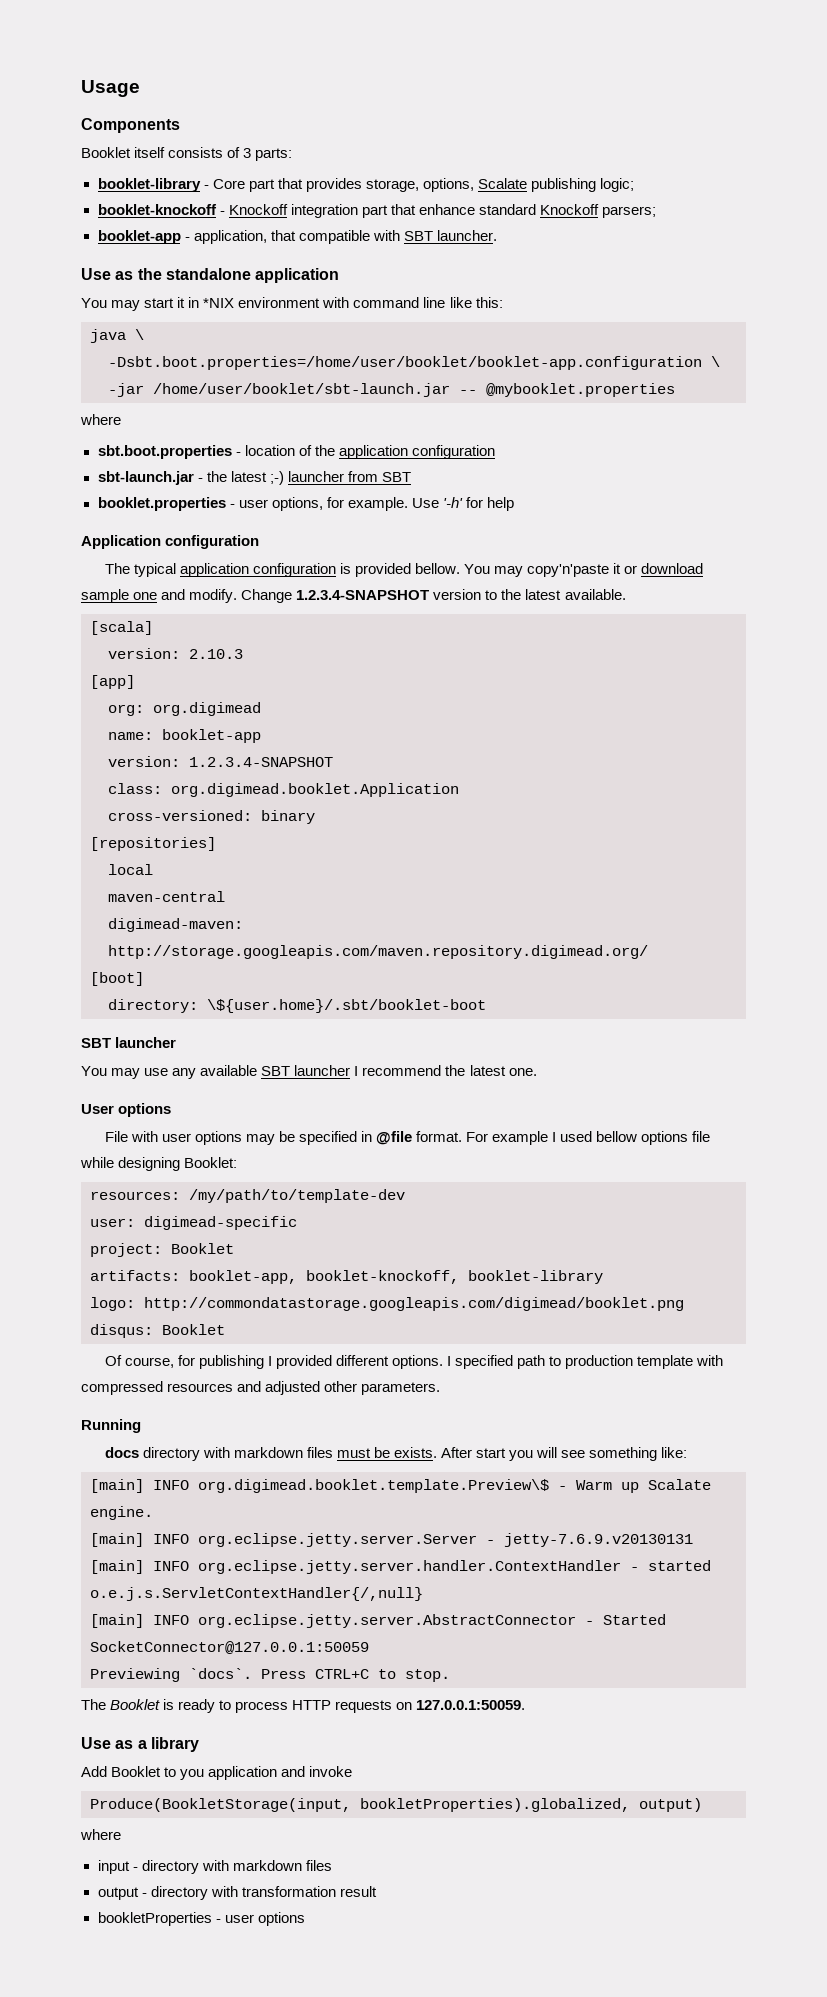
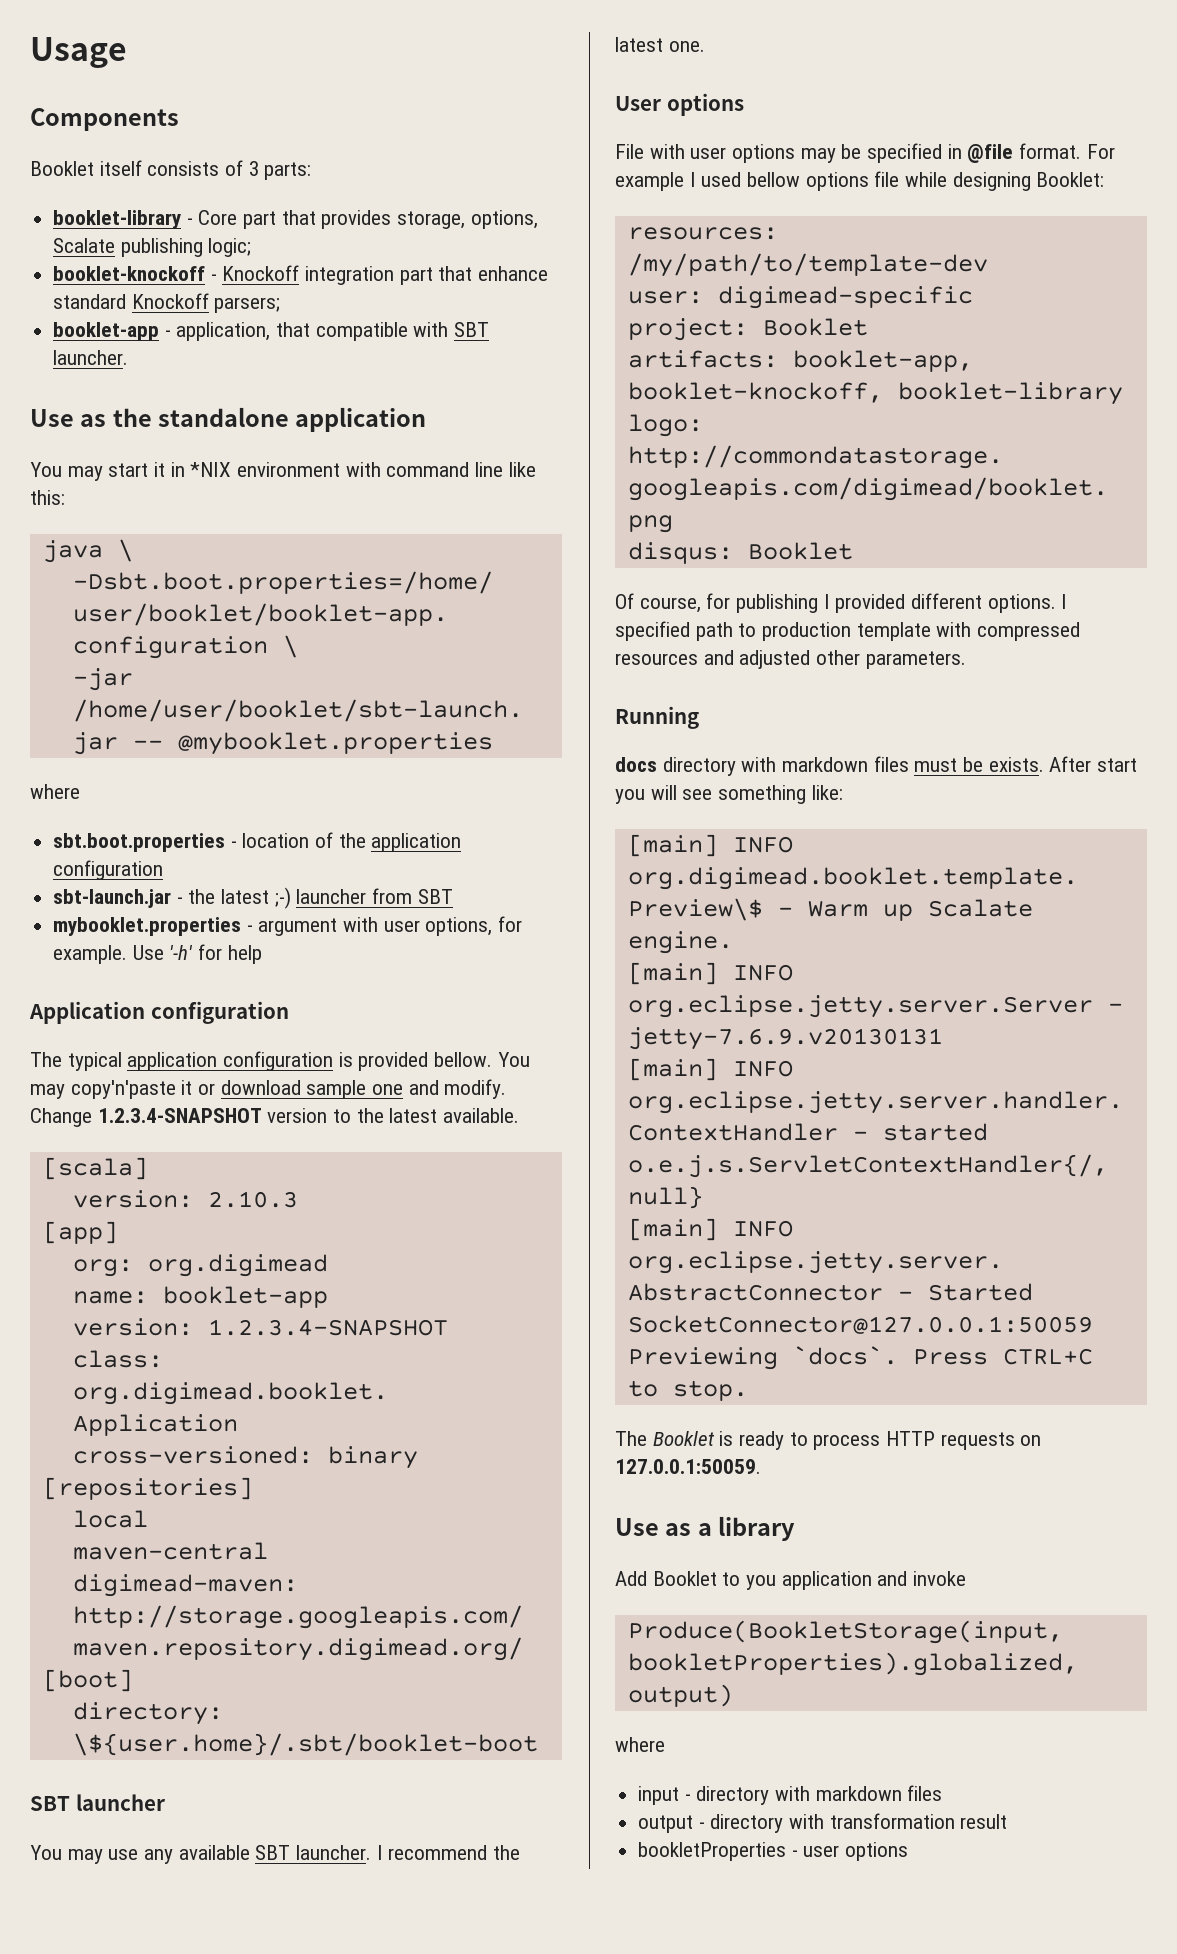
[97,497,235,511] booklet.properties - -> [53,917,379,936] mybooklet.properties - argument with
[294,1065,351,1076] launcher -> [296,1845,372,1860] launcher.

